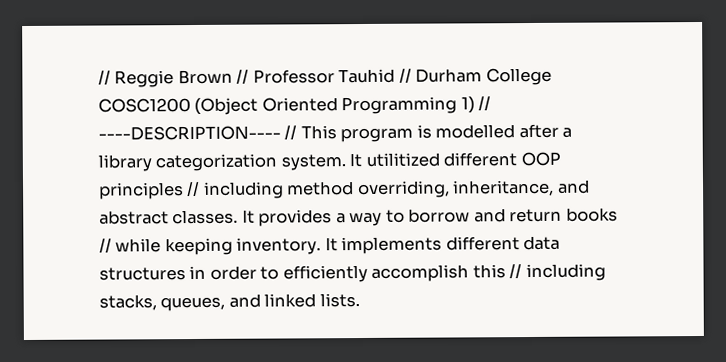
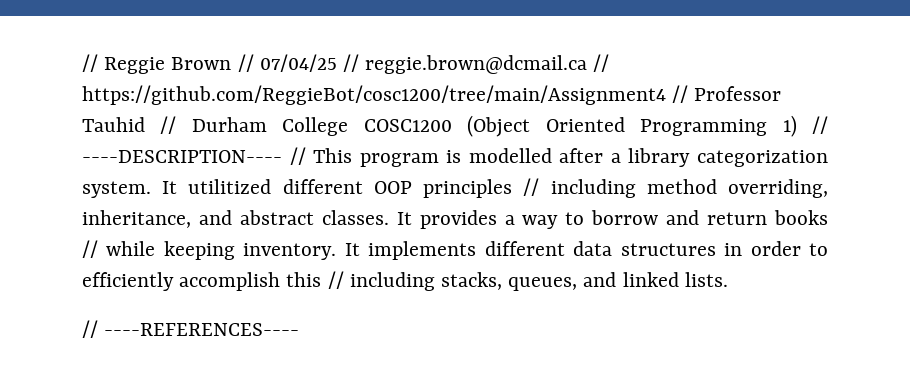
(250, 76) none -> [259,54,610,74] [82,85,689,105] 07/04/25 // reggie.brown@dcmail.ca // https://github.com/ReggieBot/cosc1200/tree/main/Assignment4 //
(360, 300) none -> [82,320,300,338] // // ----REFERENCES----

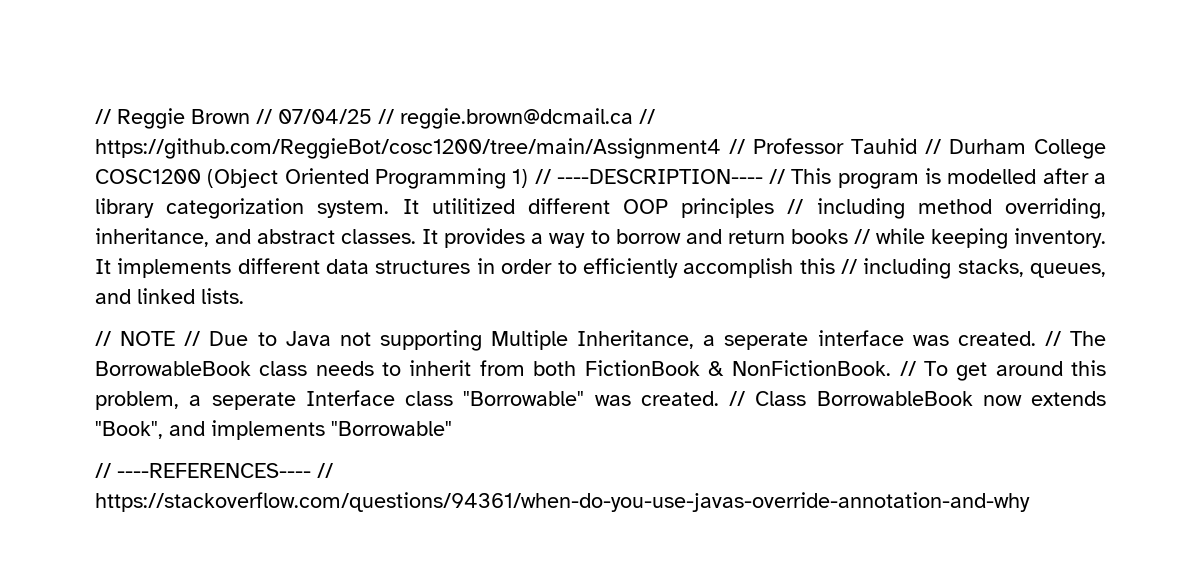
(728, 279) none -> [95,330,1106,351] [95,360,1106,381] [95,390,1106,410] [95,420,452,440] // // NOTE // Due to Java not supporting Multiple Inheritance, a seperate interface was created. // The BorrowableBook class needs to inherit from both FictionBook & NonFictionBook. // To get around this problem, a seperate Interface class "Borrowable" was created. // Class BorrowableBook now extends "Book", and implements "Borrowable"
(300, 329) none -> [317,463,333,478] [95,492,1030,512] // https://stackoverflow.com/questions/94361/when-do-you-use-javas-override-annotation-and-why

